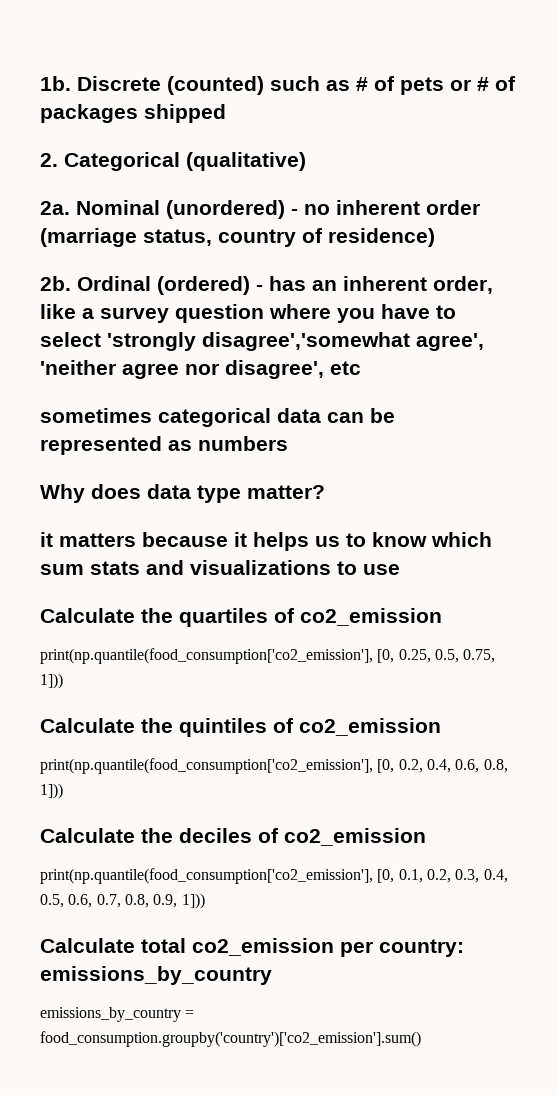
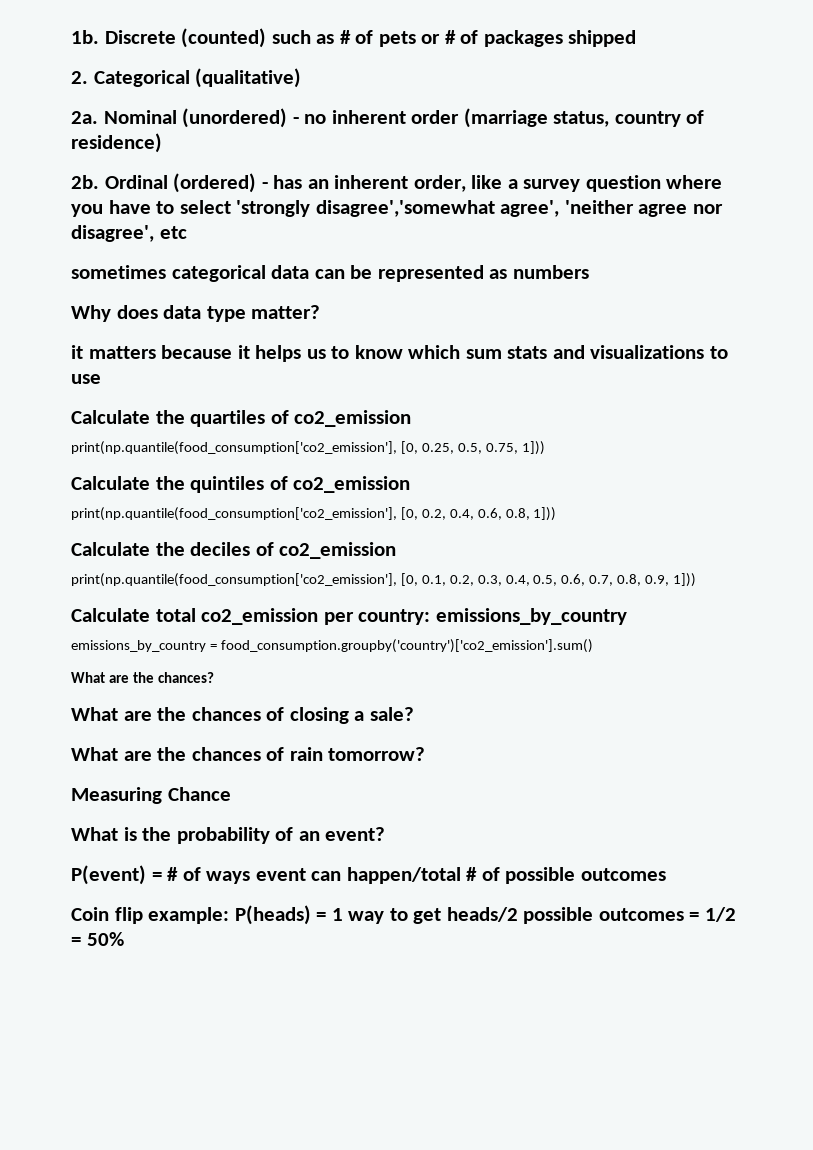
(421, 1039) none -> [71,672,214,683] [71,707,414,724] [71,747,426,761] [71,787,231,804] [71,827,386,844] [71,865,666,885] [71,905,736,925] [71,932,124,946] // What are the chances? // What are the chances of closing a sale? // What are the chances of rain tomorrow? // Measuring Chance // What is the probability of an event? // P(event) = # of ways event can happen/total # of possible outcomes // Coin flip example: P(heads) = 1 way to get heads/2 possible outcomes = 1/2 = 50%

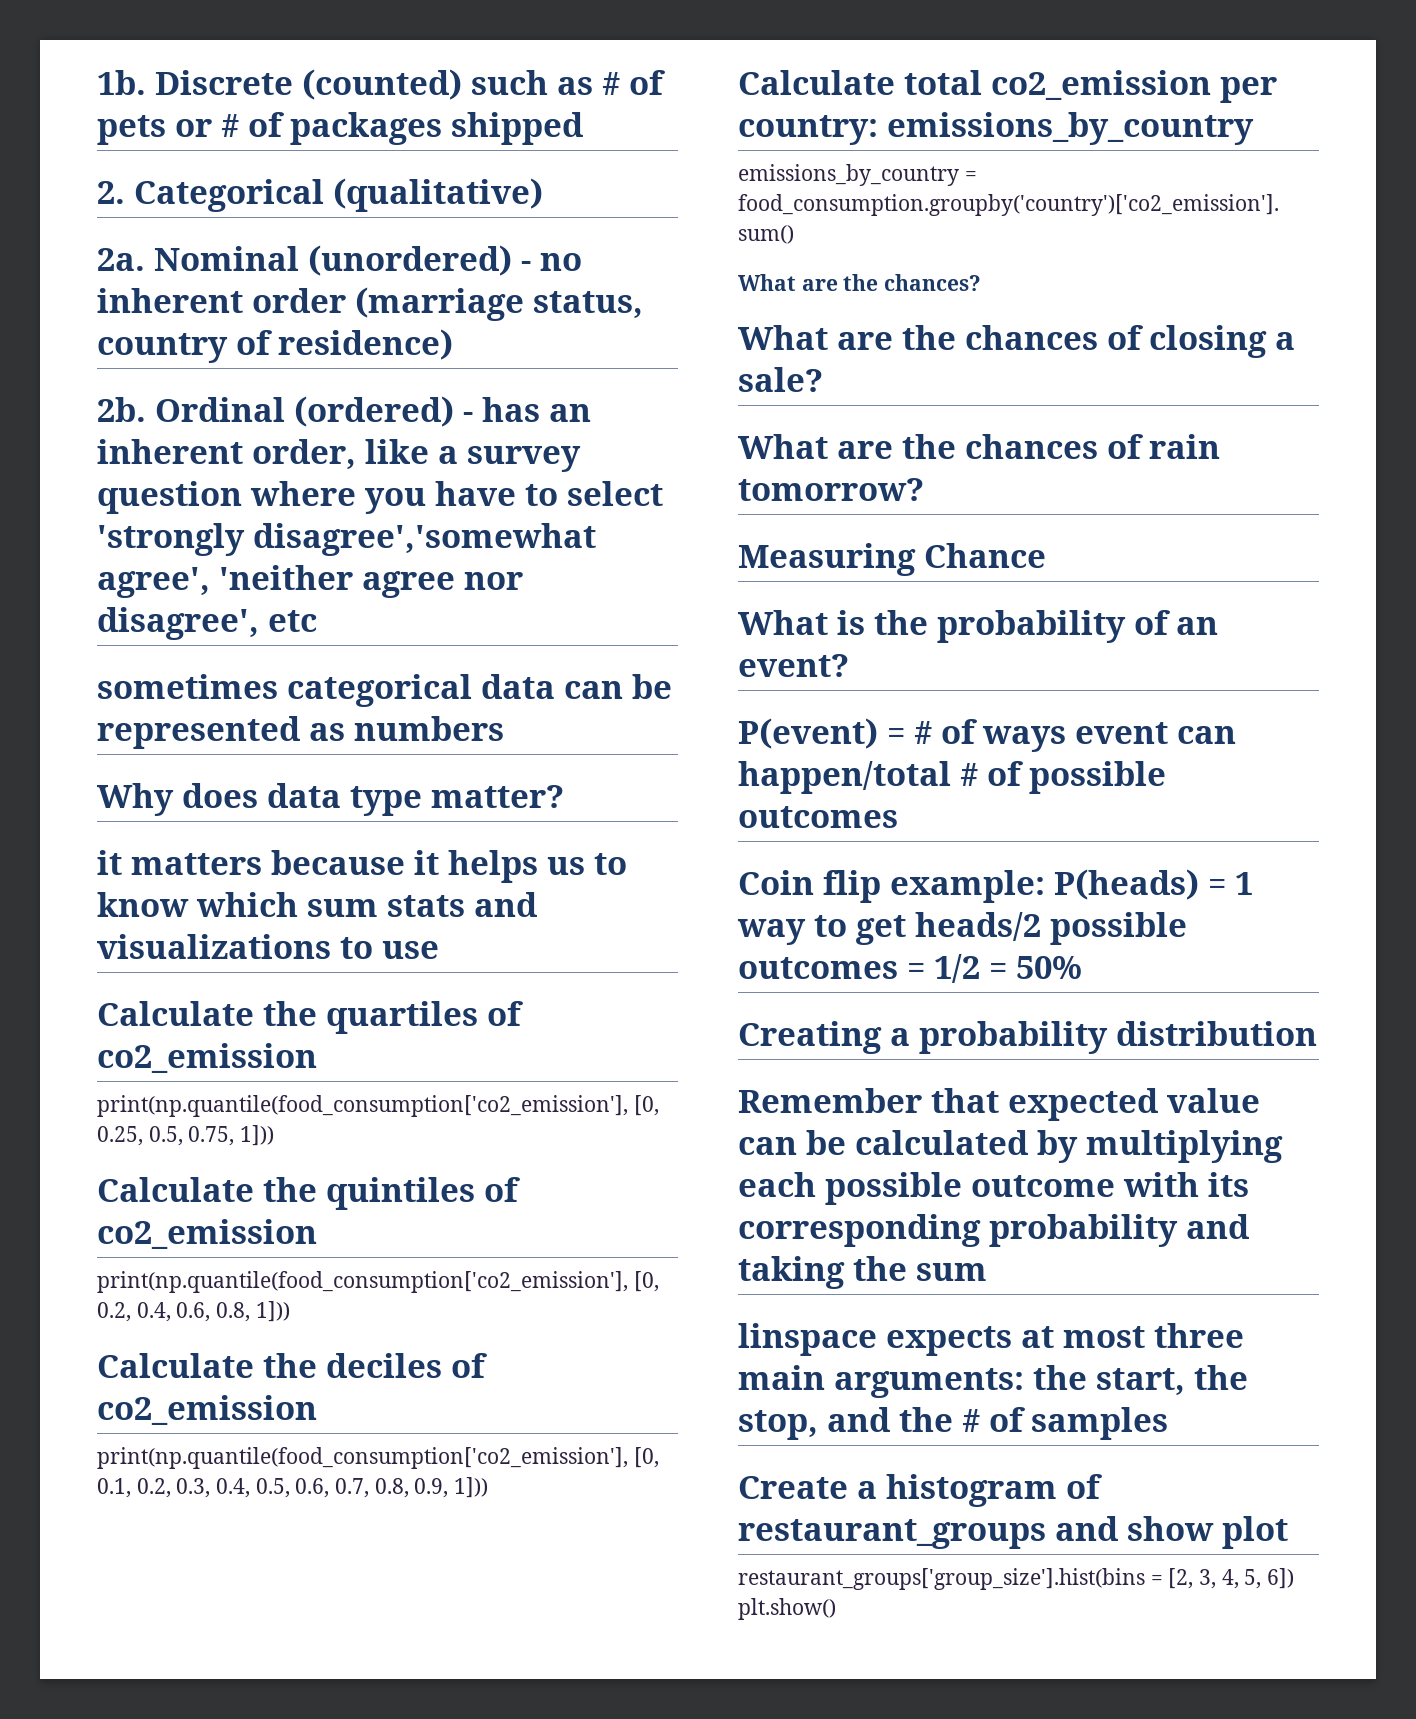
(124, 939) none -> [738,1021,1317,1054] [738,1088,1260,1121] [738,1130,1283,1163] [738,1172,1249,1205] [738,1214,1249,1247] [738,1256,987,1289] [738,1323,1244,1356] [738,1365,1248,1398] [738,1407,1168,1440] [738,1474,1102,1507] [738,1516,1288,1549] [738,1568,1295,1590] [738,1598,836,1620] // Creating a probability distribution // Remember that expected value can be calculated by multiplying each possible outcome with its corresponding probability and taking the sum // linspace expects at most three main arguments: the start, the stop, and the # of samples // Create a histogram of restaurant_groups and show plot // restaurant_groups['group_size'].hist(bins = [2, 3, 4, 5, 6]) plt.show()

